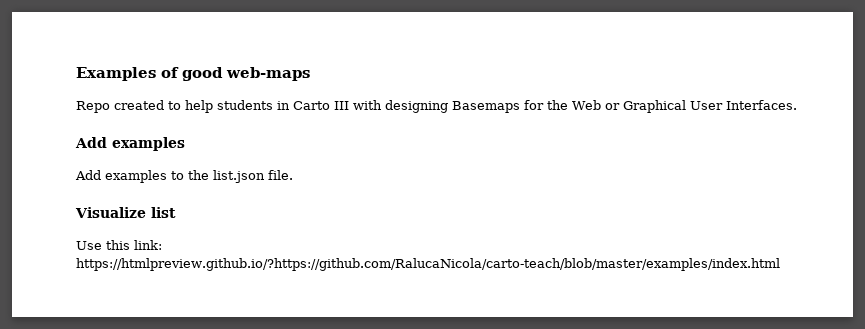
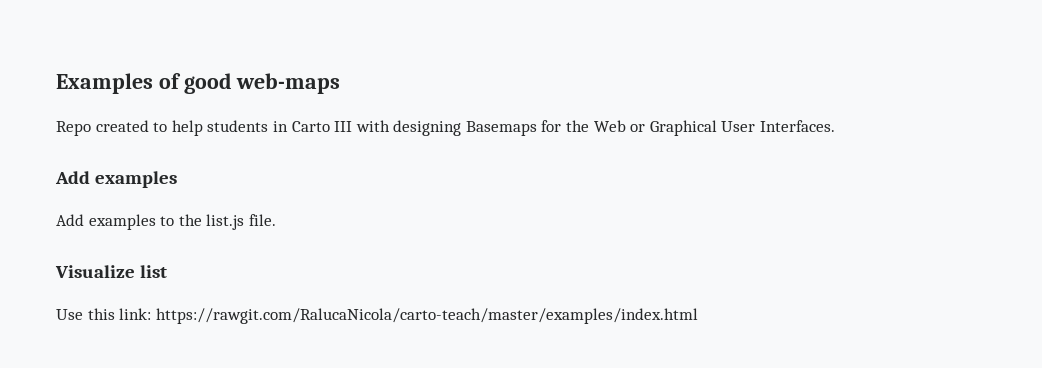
[213,170,265,183] list.json -> [206,214,245,230] list.js
[76,258,780,271] https://htmlpreview.github.io/?https://github.com/RalucaNicola/carto-teach/blob/master/examples/index.html -> [155,308,698,324] https://rawgit.com/RalucaNicola/carto-teach/master/examples/index.html

